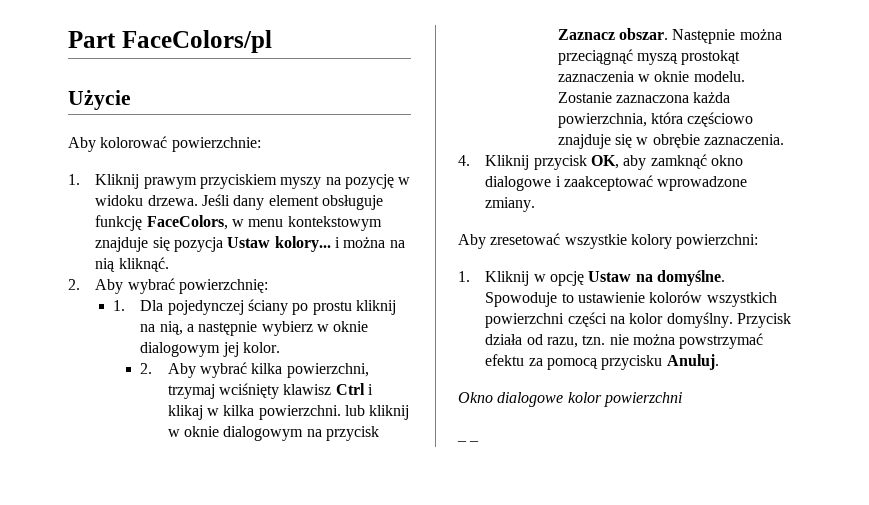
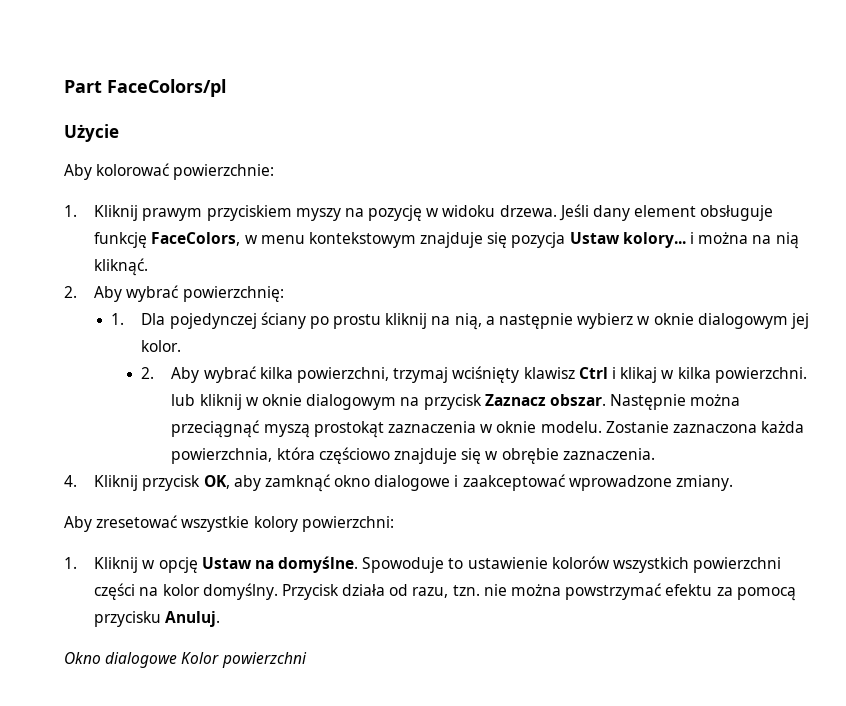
[567,392,682,407] [457,440,480,442] kolor powierzchni // _ _ -> [181,652,307,668] Kolor powierzchni

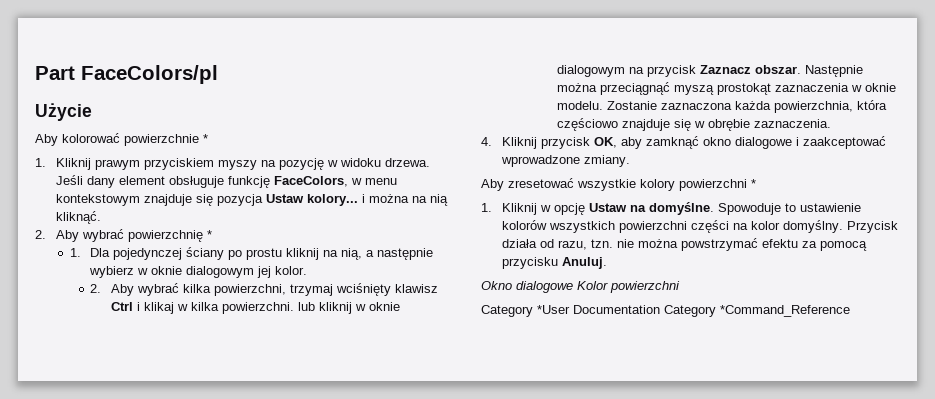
[173,164,275,180] powierzchnie: -> [124,134,208,146] powierzchnie *
[182,286,284,302] powierzchnię: -> [127,230,212,242] powierzchnię *
[301,516,394,532] powierzchni: -> [679,179,756,191] powierzchni *
(307, 660) none -> [481,305,850,317] // Category *User Documentation Category *Command_Reference

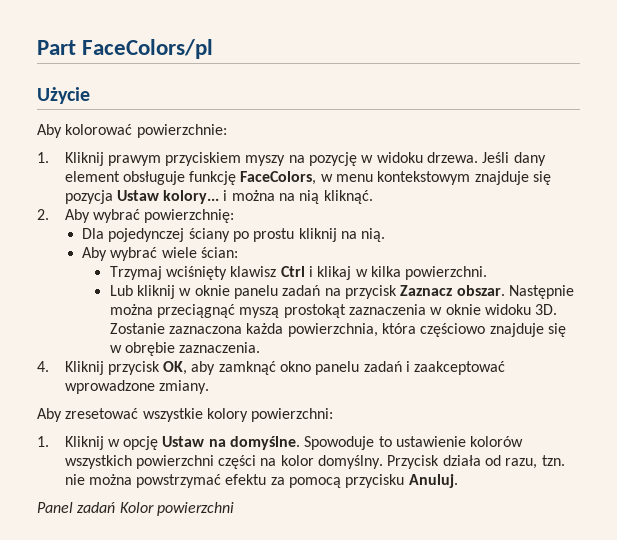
[124,134,208,146] powierzchnie * -> [136,124,227,138] powierzchnie:
[127,230,212,242] [69,248,81,257] powierzchnię * // 1. -> [144,209,235,223] powierzchnię: //
[341,248,434,260] [89,266,308,278] [90,283,333,296] nią, a następnie wybierz w oknie dialogowym jej kolor. // 2. Aby wybrać kilka powierzchni, trzymaj -> [361,228,386,242] [82,247,239,261] [109,266,162,280] nią. // Aby wybrać wiele ścian: // Trzymaj
[297,302,315,311] lub -> [109,285,133,296] // Lub
[556,65,625,77] dialogowym -> [233,285,321,299] panelu zadań
[556,101,603,110] modelu. -> [484,304,558,315] widoku 3D.
[734,137,792,149] dialogowe -> [315,361,402,375] panelu zadań
[679,179,756,191] powierzchni * -> [251,408,334,422] powierzchni:
[481,281,573,293] Okno dialogowe -> [37,502,116,513] Panel zadań
[481,305,850,317] // Category *User Documentation Category *Command_Reference -> (234, 509) none

